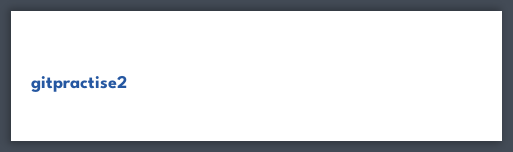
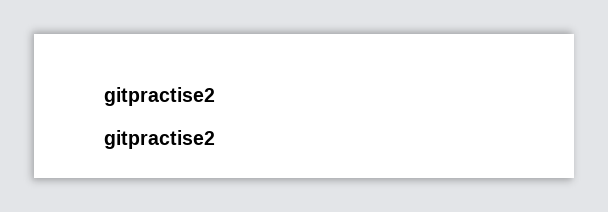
[31,75,127,92] gitpractise2 -> [104,87,215,106] [104,130,215,149] gitpractise2 // gitpractise2

